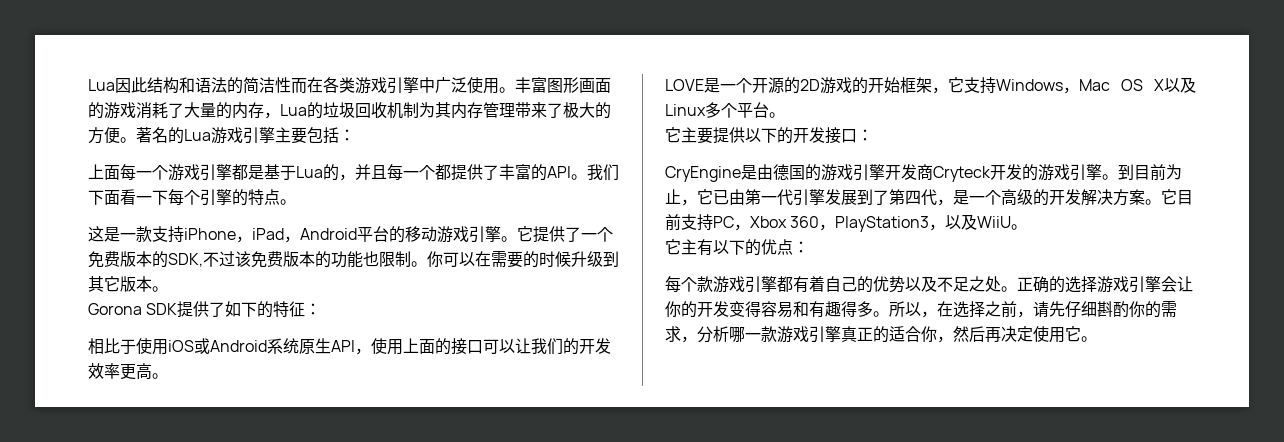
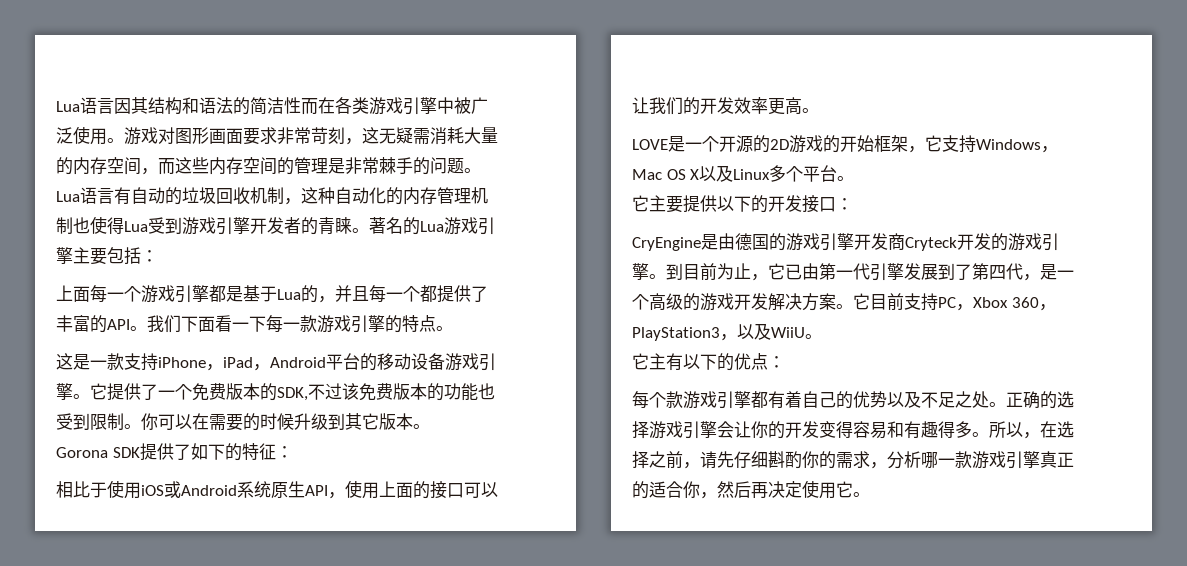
[88,77,147,93] Lua因此 -> [56,97,148,114] Lua语言因其
(435, 85) none -> [454,97,471,114] 被
[515,77,547,93] 丰富 -> [124,127,175,145] 游戏对
[88,102,611,119] [88,127,120,144] 的游戏消耗了大量的内存，Lua的垃圾回收机制为其内存管理带来了极大的方便 -> [243,127,498,145] [56,157,481,175] [56,187,488,205] [56,216,352,235] 要求非常苛刻，这无疑需消耗大量的内存空间，而这些内存空间的管理是非常棘手的问题。Lua语言有自动的垃圾回收机制，这种自动化的内存管理机制也使得Lua受到游戏引擎开发者的青睐
[184,190,200,205] 个 -> [283,315,351,333] 一款游戏
(437, 234) none -> [411,353,445,370] 设备
(379, 259) none -> [56,413,90,430] 受到
(1049, 197) none -> [700,293,734,311] 游戏

